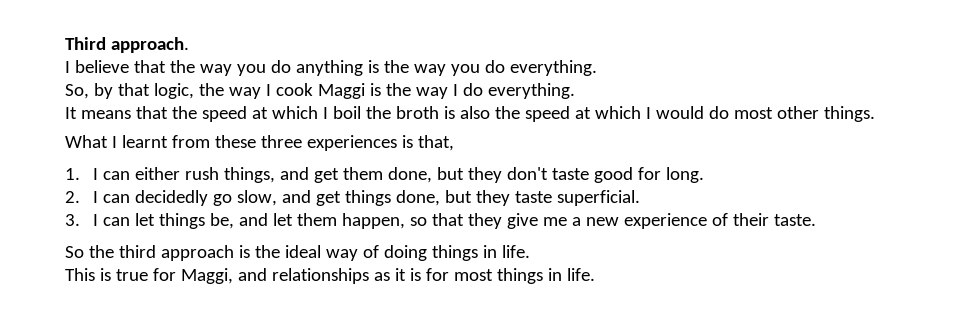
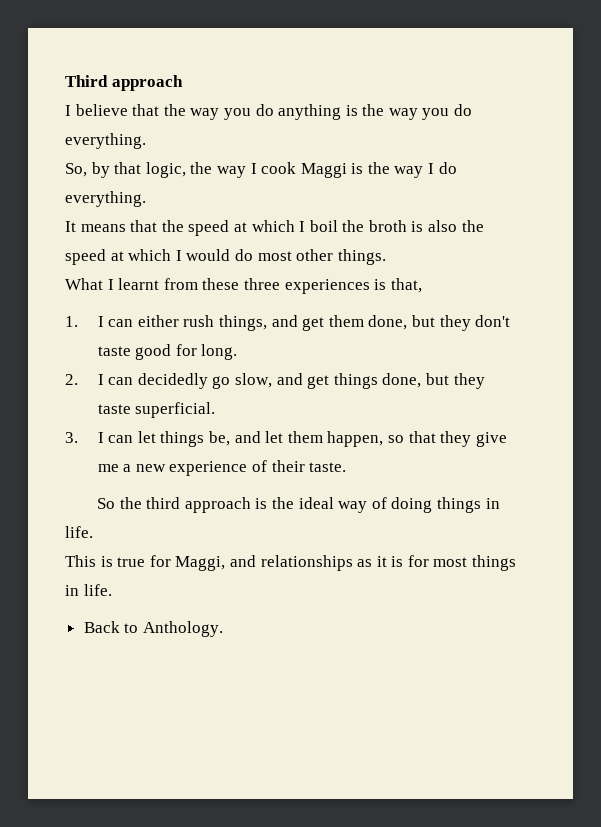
[110,37,189,53] approach. -> [111,75,183,91] approach
(595, 274) none -> [83,621,223,637] // Back to Anthology.

